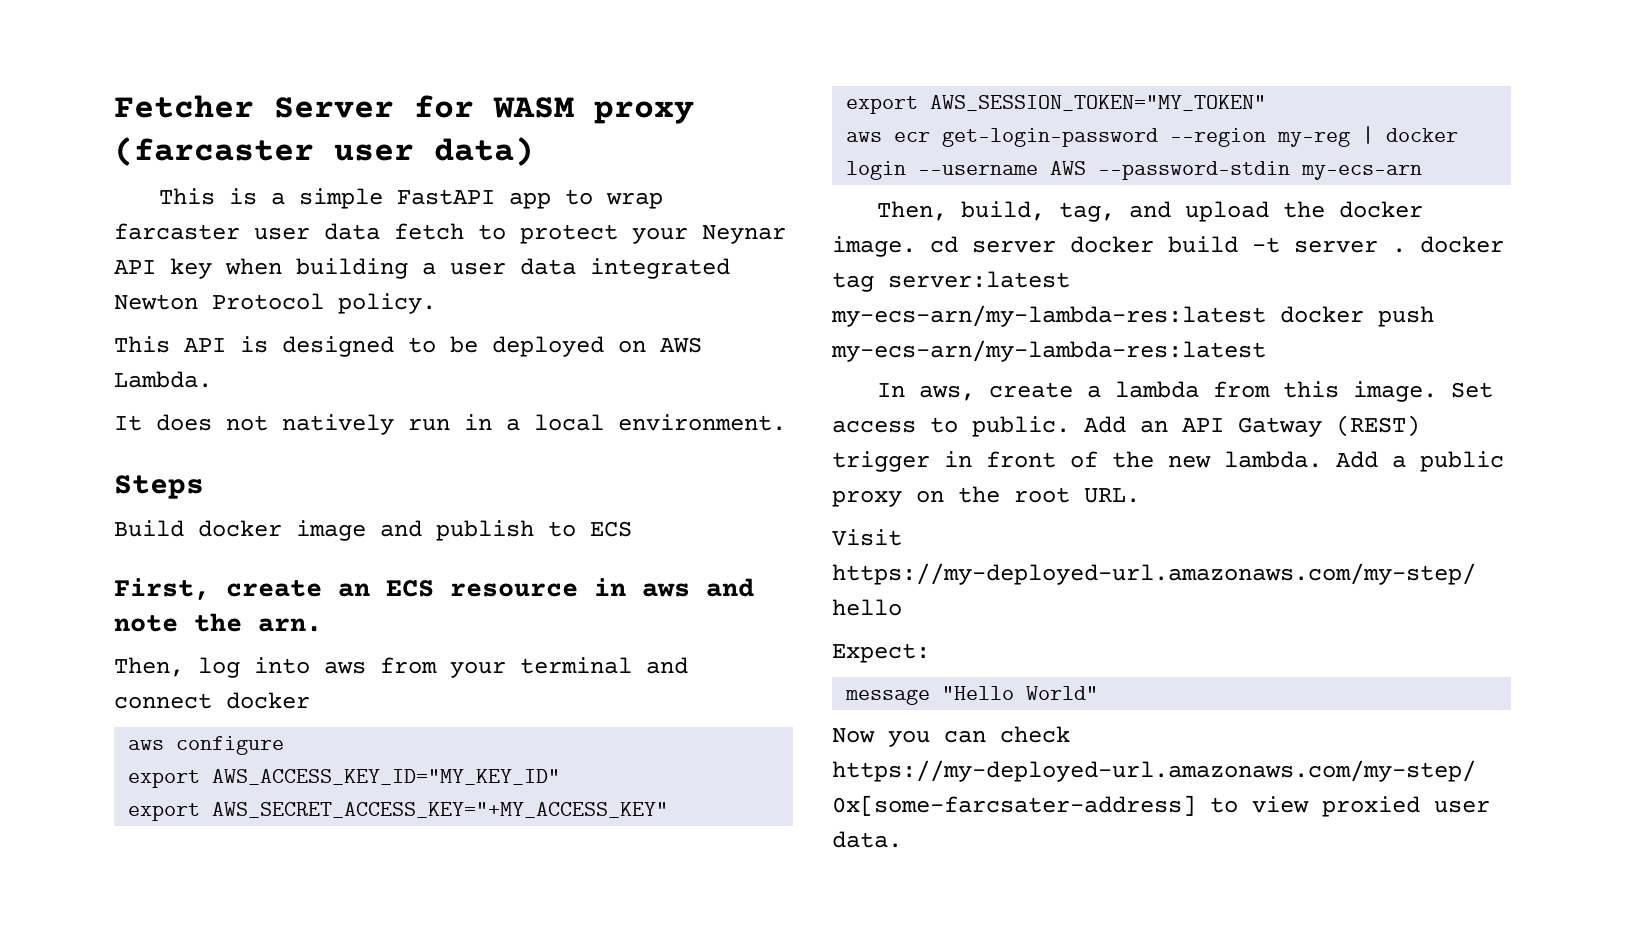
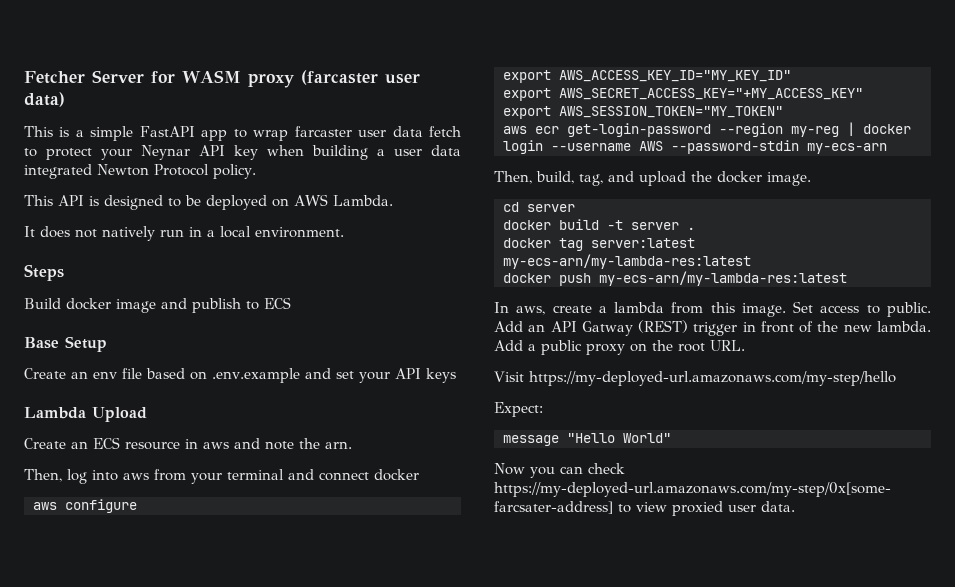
[114,578,322,600] First, create -> [24,336,107,352] [24,368,456,383] [24,407,147,422] [24,438,66,449] Base Setup // Create an env file based on .env.example and set your API keys // Lambda Upload // Create
(916, 246) none -> (811, 179) //
(1056, 246) none -> (575, 208) //
(1406, 250) none -> (695, 228) //
(1266, 316) none -> (751, 261) //

